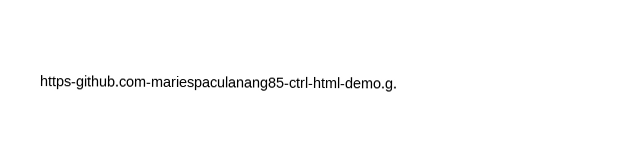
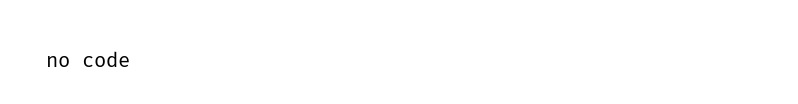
[39,75,398,92] https-github.com-mariespaculanang85-ctrl-html-demo.g. -> [46,51,130,67] no code

